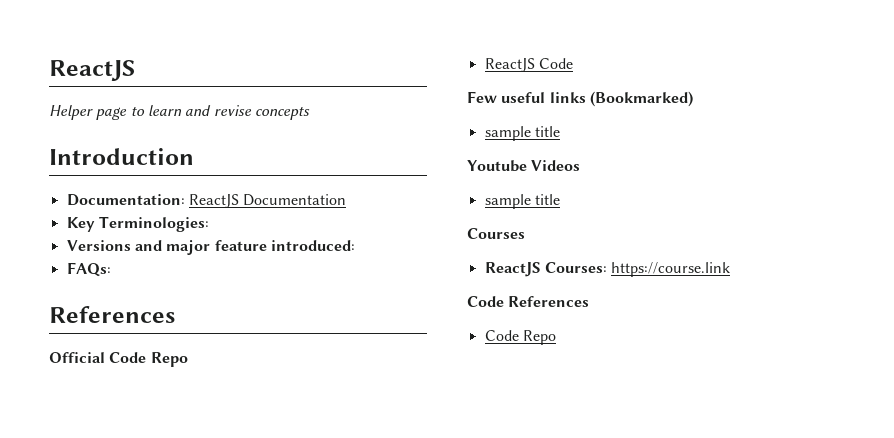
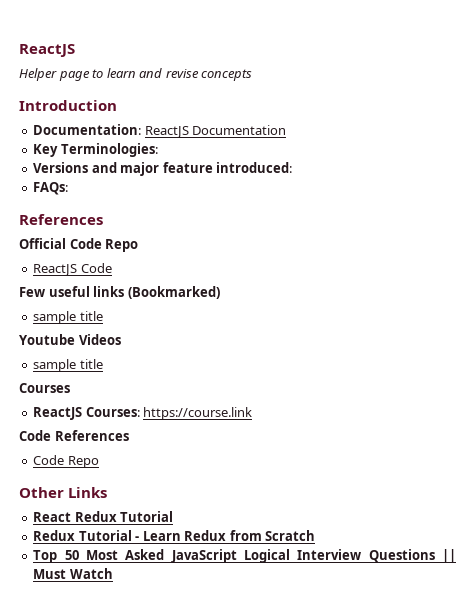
(556, 337) none -> [19,487,108,498] [33,511,174,522] [33,530,316,541] [33,549,456,563] [33,568,113,579] // Other Links // React Redux Tutorial // Redux Tutorial - Learn Redux from Scratch // Top 50 Most Asked JavaScript Logical Interview Questions || Must Watch

